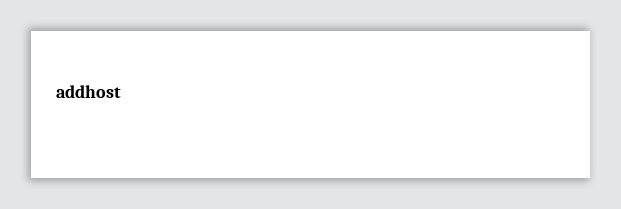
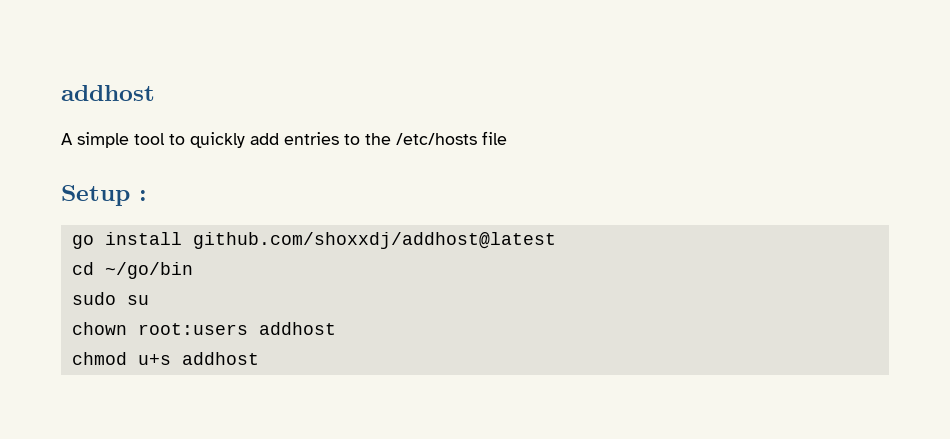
[56,85,121,98] addhost -> [61,85,155,101] [61,131,507,148] [61,185,147,206] [71,232,556,249] [71,262,193,279] [71,292,149,305] [71,322,336,335] [71,352,259,365] addhost // A simple tool to quickly add entries to the /etc/hosts file // Setup : // go install github.com/shoxxdj/addhost@latest // cd ~/go/bin // sudo su // chown root:users addhost // chmod u+s addhost

